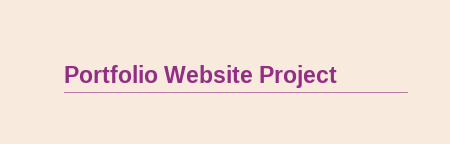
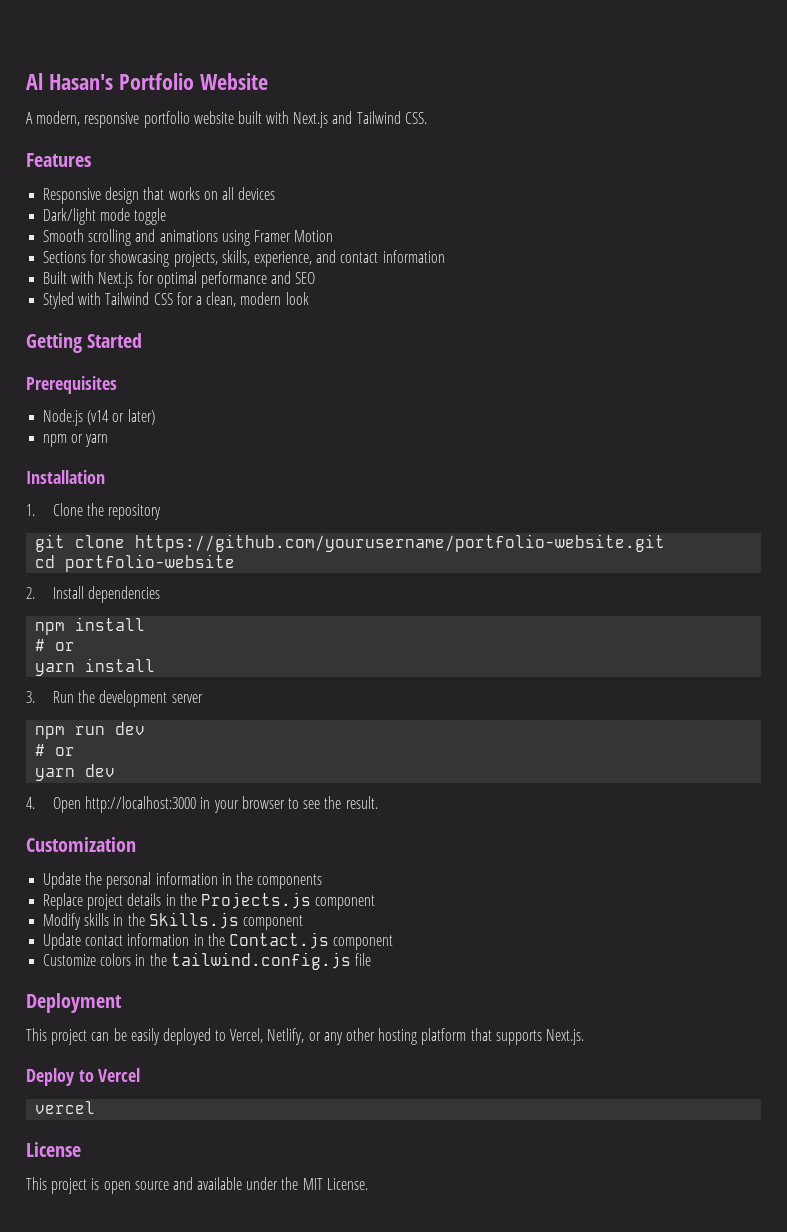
(64, 74) none -> [26,73,113,90] Al Hasan's
[259,65,338,88] Project -> [26,111,427,128] [26,153,91,167] [43,187,276,204] [43,208,167,225] [43,229,334,246] [43,250,445,267] [43,271,316,288] [43,292,309,309] [26,333,143,353] [26,376,117,394] [43,409,155,426] [43,434,109,447] [26,470,105,484] [26,503,162,520] [35,534,666,552] [35,554,236,572] [26,586,161,603] [35,617,146,635] [35,639,76,651] [35,658,156,676] [26,690,203,707] [35,722,146,739] [35,744,76,756] [35,764,116,781] [26,796,378,813] [26,837,136,852] [43,872,323,889] [43,892,376,910] [43,912,303,930] [43,932,394,950] [43,952,371,970] [26,993,122,1013] [26,1028,584,1045] [26,1068,141,1086] [35,1101,96,1114] [26,1142,81,1157] [26,1177,368,1194] // A modern, responsive portfolio website built with Next.js and Tailwind CSS. // Features // Responsive design that works on all devices // Dark/light mode toggle // Smooth scrolling and animations using Framer Motion // Sections for showcasing projects, skills, experience, and contact information // Built with Next.js for optimal performance and SEO // Styled with Tailwind CSS for a clean, modern look // Getting Started // Prerequisites // Node.js (v14 or later) // npm or yarn // Installation // 1. Clone the repository // git clone https://github.com/yourusername/portfolio-website.git // cd portfolio-website // 2. Install dependencies // npm install // # or // yarn install // 3. Run the development server // npm run dev // # or // yarn dev // 4. Open http://localhost:3000 in your browser to see the result. // Customization // Update the personal information in the components // Replace project details in the Projects.js component // Modify skills in the Skills.js component // Update contact information in the Contact.js component // Customize colors in the tailwind.config.js file // Deployment // This project can be easily deployed to Vercel, Netlify, or any other hosting platform that supports Next.js. // Deploy to Vercel // vercel // License // This project is open source and available under the MIT License.

